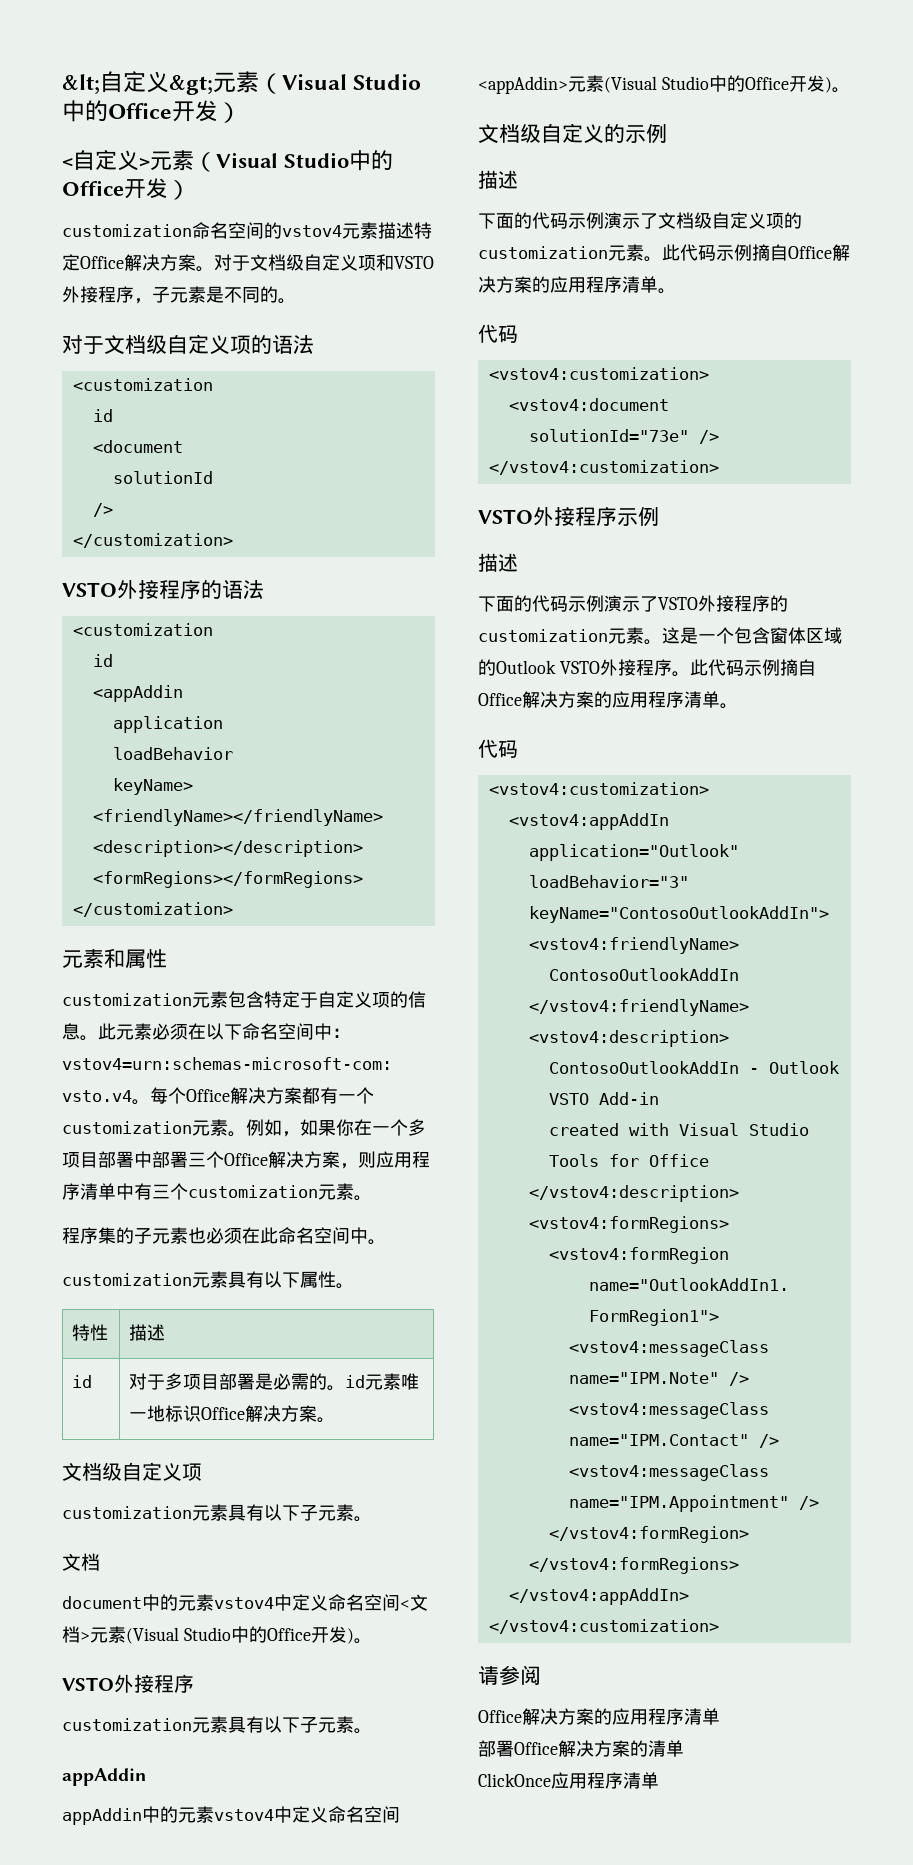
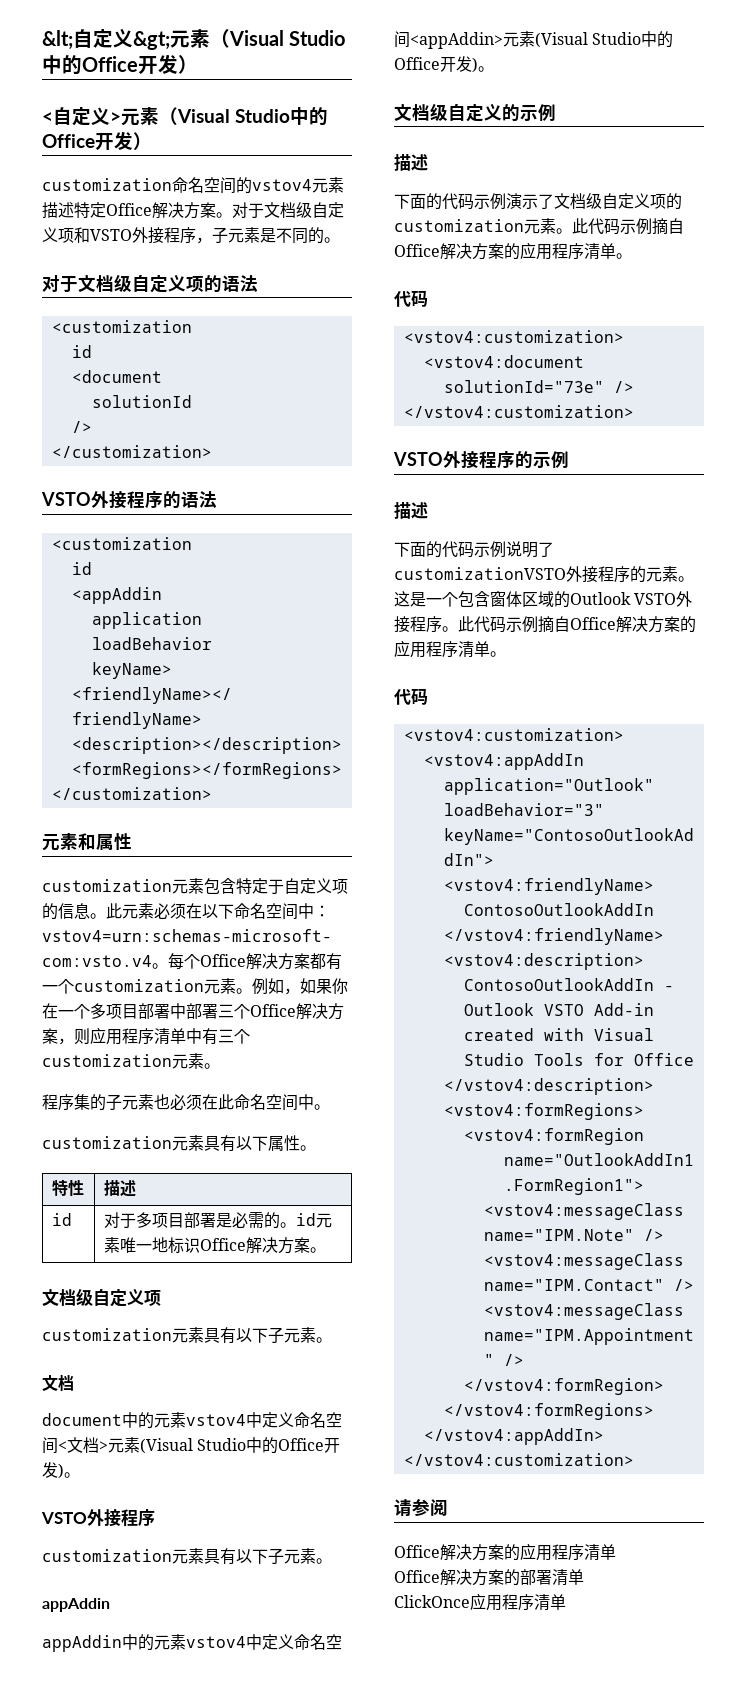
[617,507,659,527] [478,553,518,572] [478,595,788,612] [478,629,608,642] 示例 // 描述 // 下面的代码示例演示了VSTO外接程序的customization -> [515,451,569,468] [394,502,428,519] [394,541,554,558] [394,566,646,583] 的示例 // 描述 // 下面的代码示例说明了customizationVSTO外接程序的
[478,1740,648,1757] 部署Office解决方案的 -> [394,1569,552,1586] Office解决方案的部署

